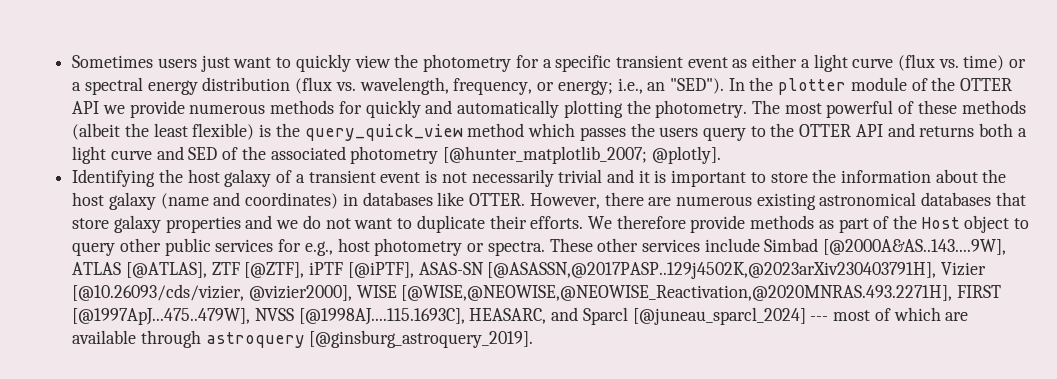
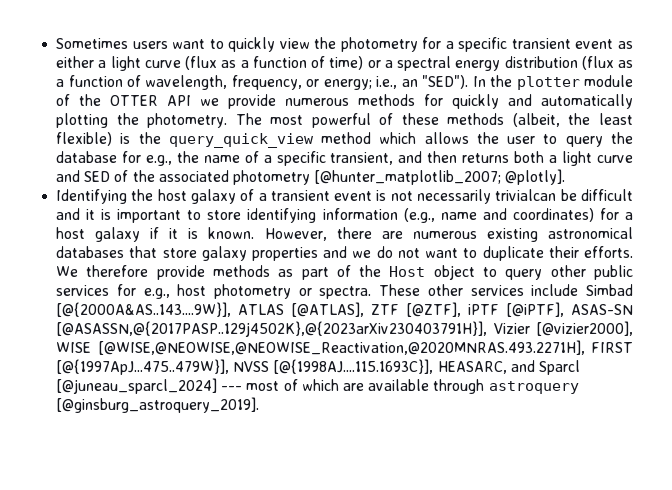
[200,55,230,72] just -> (168, 45) none
[938,59,959,68] vs. -> [221,56,326,68] as a function of
[335,82,356,91] vs. -> [618,60,633,68] [56,75,141,87] as a function of
[72,123,121,140] (albeit -> [512,113,560,127] (albeit,
[579,123,915,141] passes the users query to the OTTER API and -> [424,132,633,147] [56,151,458,166] allows the user to query the database for e.g., the name of a specific transient, and then
[558,169,603,183] trivial -> [495,189,634,201] trivialcan be difficult
[812,169,1007,183] [72,192,526,210] the information about the host galaxy (name and coordinates) in databases like OTTER. -> [247,208,633,223] [56,227,255,242] identifying information (e.g., name and coordinates) for a host galaxy if it is known.
[823,239,1007,255] [@2000A&AS..143....9W], -> [56,302,232,317] [@{2000A&AS..143....9W}],
[487,262,987,279] [72,284,1002,301] [72,308,465,325] [@ASASSN,@2017PASP..129j4502K,@2023arXiv230403791H], Vizier [@10.26093/cds/vizier, @vizier2000], WISE [@WISE,@NEOWISE,@NEOWISE_Reactivation,@2020MNRAS.493.2271H], FIRST [@1997ApJ...475..479W], NVSS [@1998AJ....115.1693C], -> [56,321,633,337] [56,340,633,355] [56,359,434,375] [@ASASSN,@{2017PASP..129j4502K},@{2023arXiv230403791H}], Vizier [@vizier2000], WISE [@WISE,@NEOWISE,@NEOWISE_Reactivation,@2020MNRAS.493.2271H], FIRST [@{1997ApJ...475..479W}], NVSS [@{1998AJ....115.1693C}],

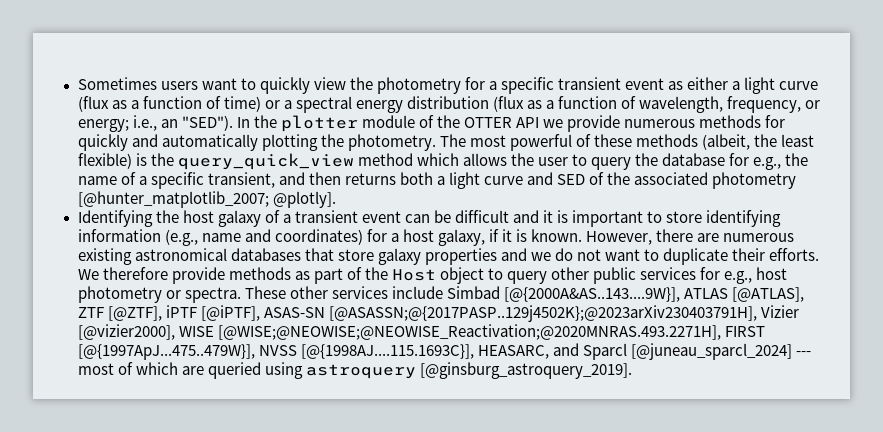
[376,189,557,204] is not necessarily trivialcan -> [404,214,430,223] can
[95,227,141,242] galaxy -> [437,229,485,246] galaxy,
[56,321,488,337] [@ASASSN,@{2017PASP..129j4502K},@{2023arXiv230403791H}], -> [328,305,757,322] [@ASASSN;@{2017PASP..129j4502K};@2023arXiv230403791H],
[97,340,585,355] [@WISE,@NEOWISE,@NEOWISE_Reactivation,@2020MNRAS.493.2271H], -> [217,324,721,340] [@WISE;@NEOWISE;@NEOWISE_Reactivation;@2020MNRAS.493.2271H],
[368,379,485,394] available through -> [207,362,303,379] queried using

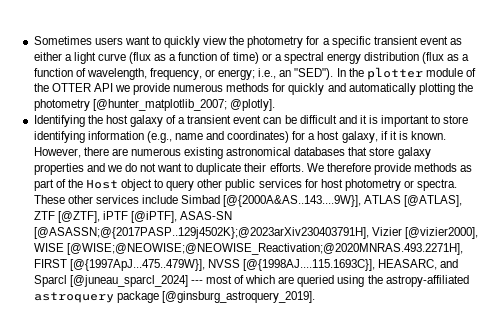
[347,134,815,151] [77,153,809,170] [77,172,709,189] photometry. The most powerful of these methods (albeit, the least flexible) is the query_quick_view method which allows the user to query the database for e.g., the name of a specific transient, and then returns both a light curve and SED of the associated -> (473, 87) none
[724,271,753,284] e.g., -> (318, 183) none
[305,364,416,379] astroquery -> [367,275,469,287] [33,291,159,303] the astropy-affiliated astroquery package

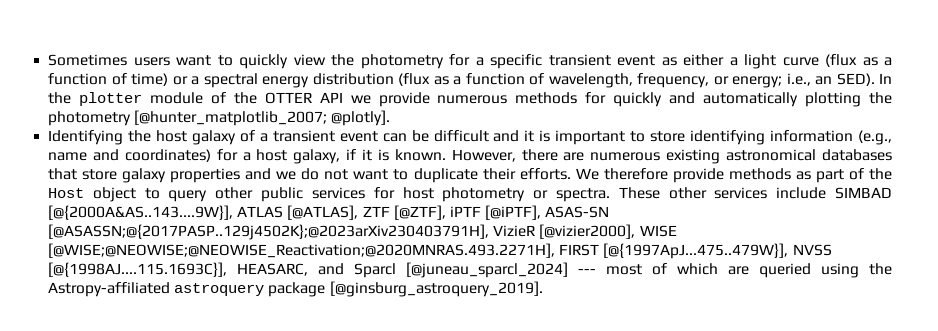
[294,68,334,80] "SED"). -> [836,73,875,86] SED).
[181,195,221,204] Simbad -> [835,187,893,199] SIMBAD
[371,227,402,236] Vizier -> [493,225,536,237] VizieR
[385,275,469,287] astropy-affiliated -> [48,282,171,297] Astropy-affiliated

